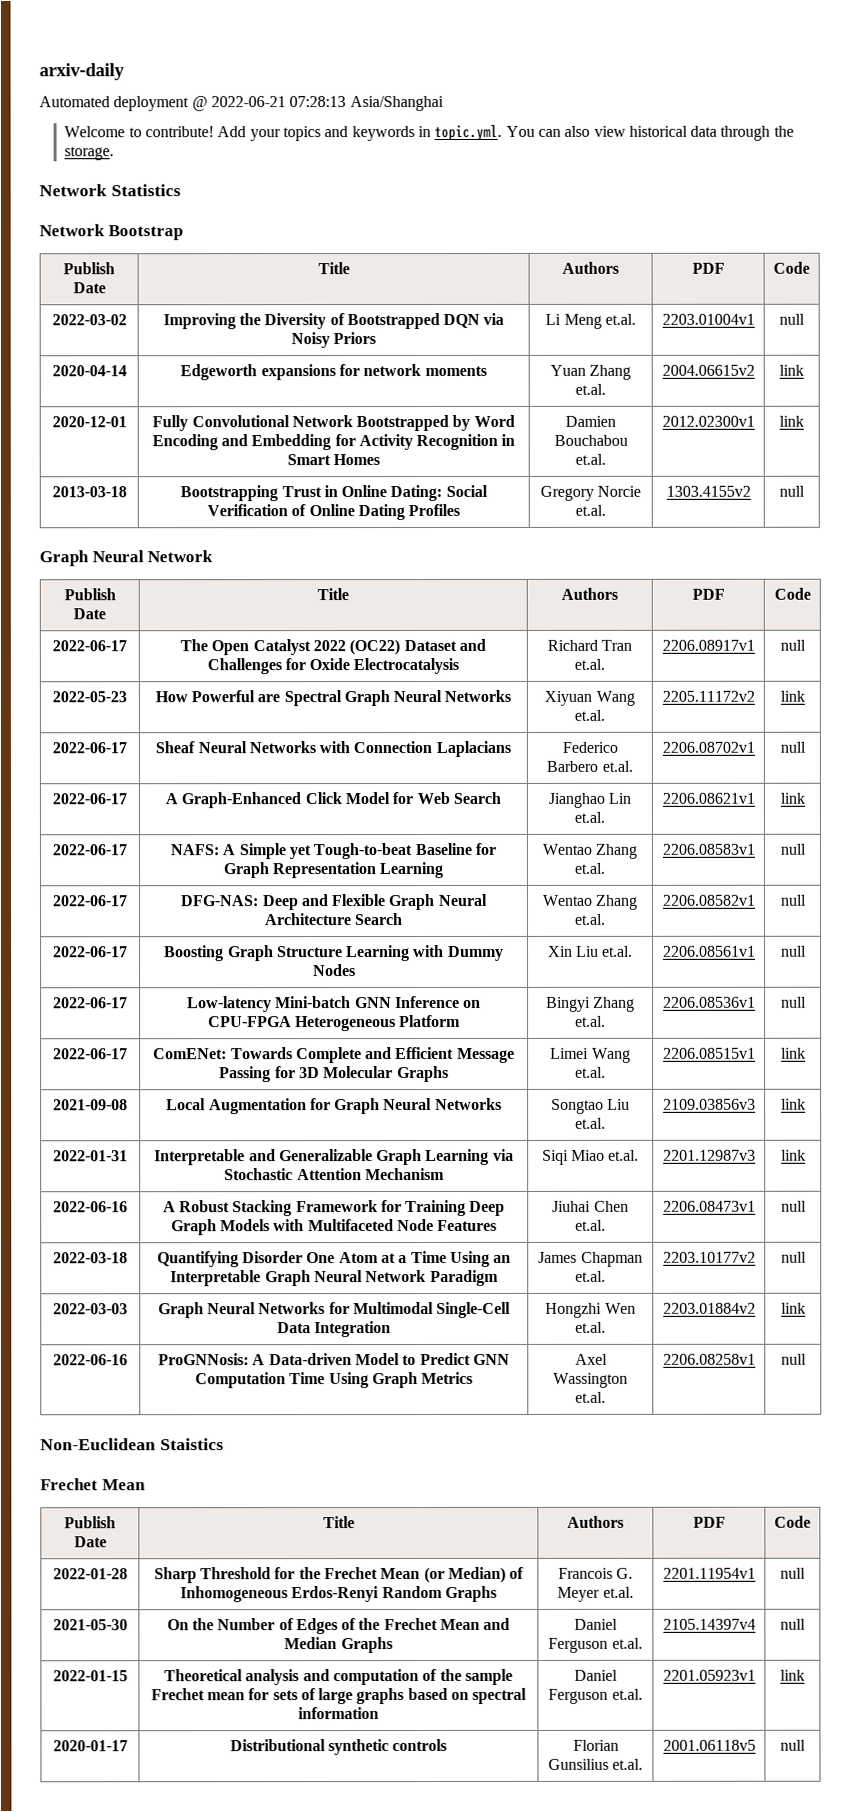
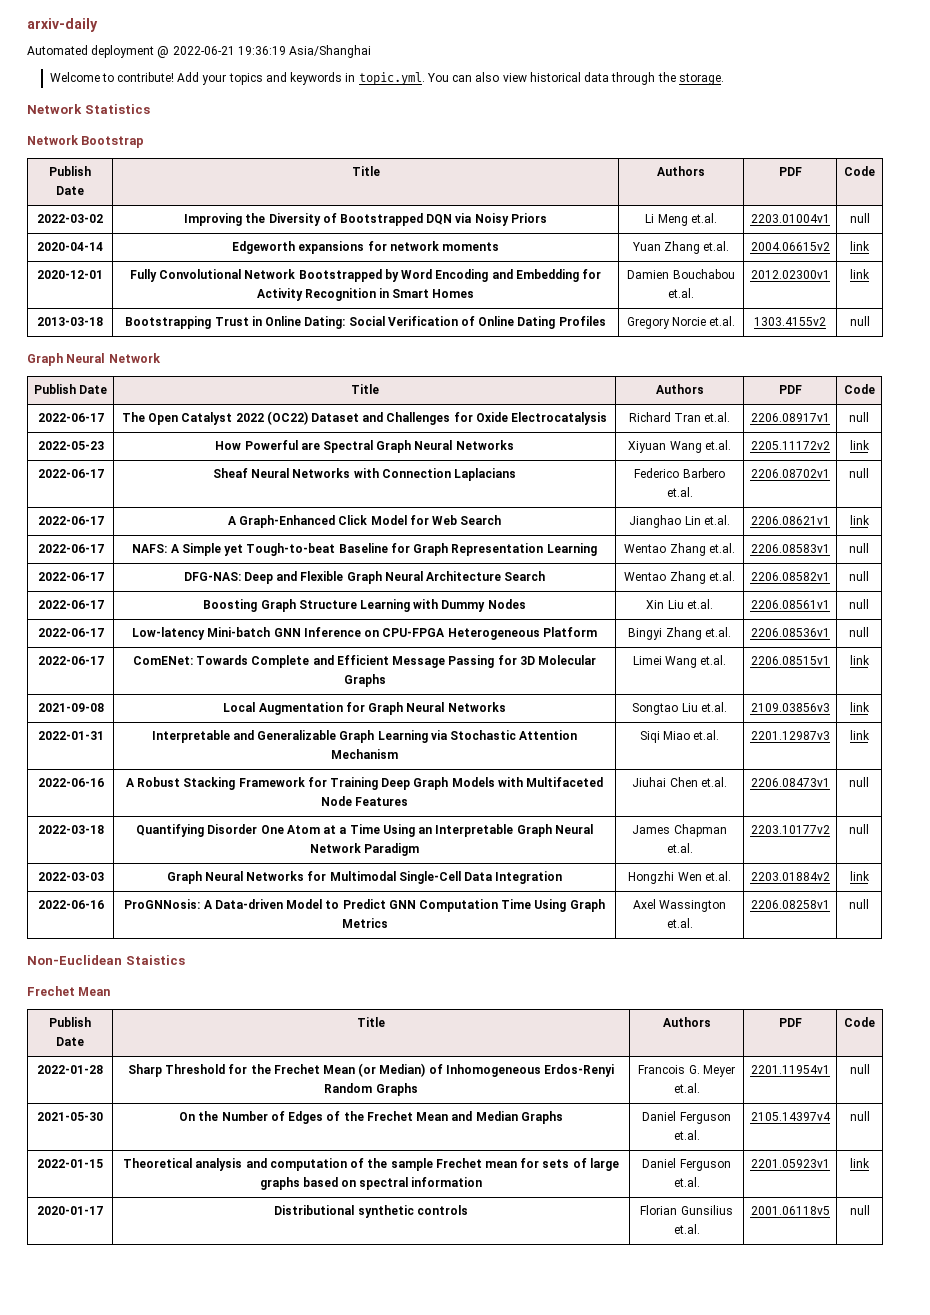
[289,96,347,108] 07:28:13 -> [237,46,286,55] 19:36:19

